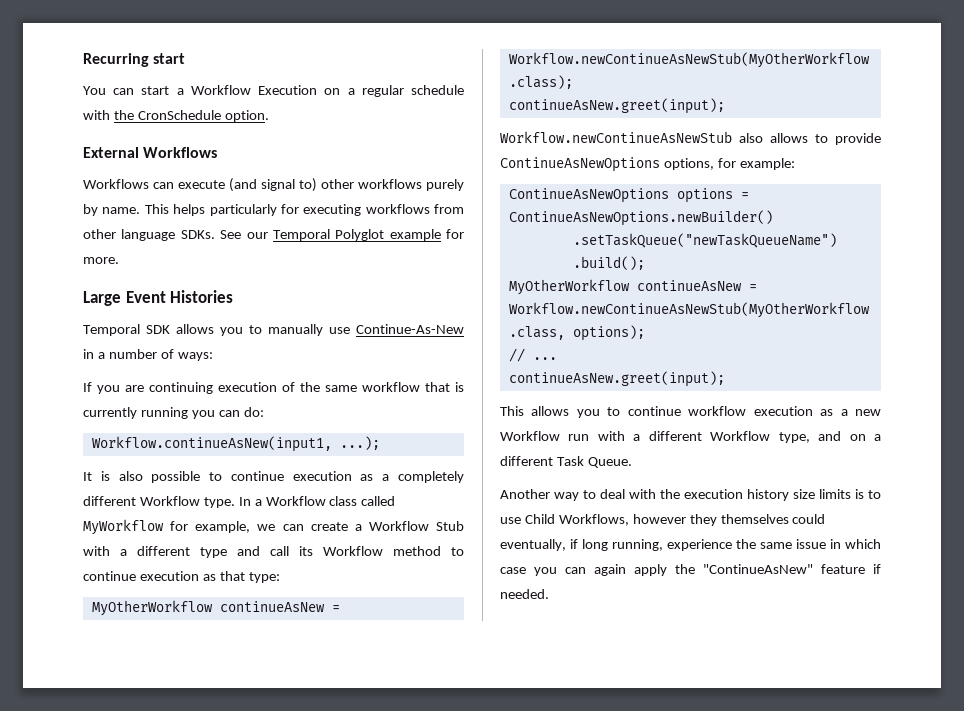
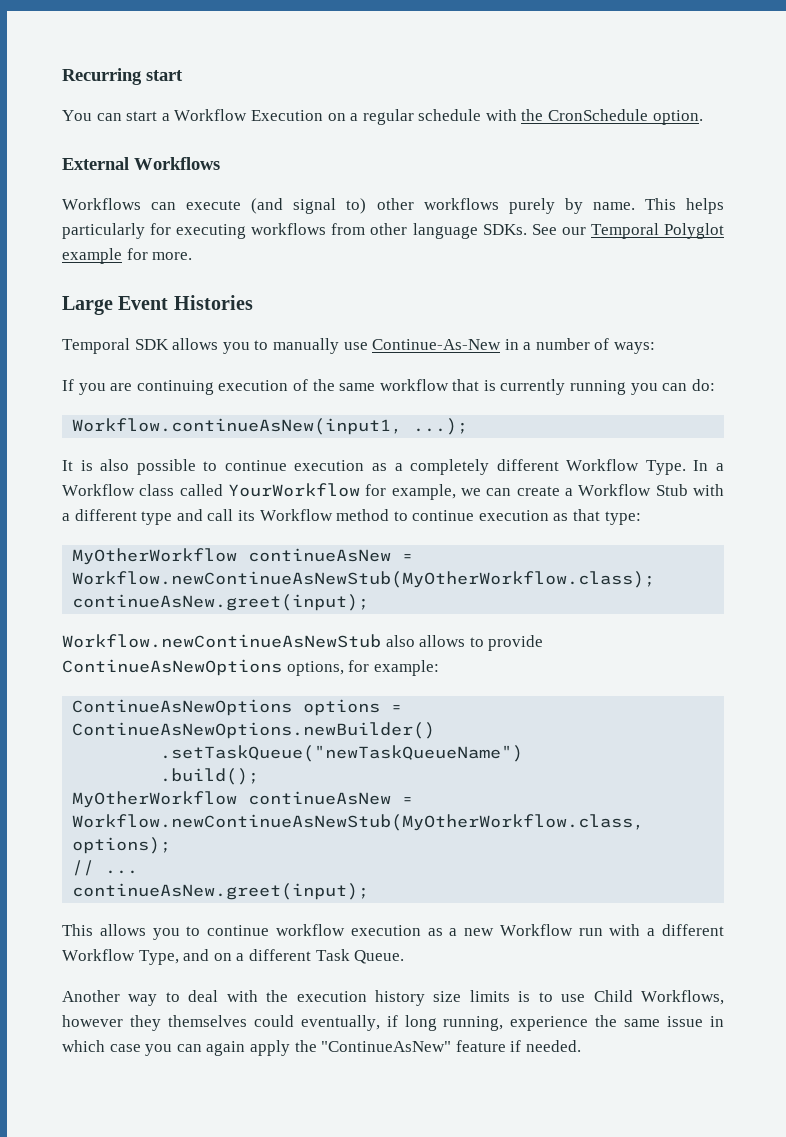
[203,497,235,508] type. -> [645,460,686,475] Type.
[83,519,164,535] MyWorkflow -> [228,483,360,497] YourWorkflow
[778,432,810,443] type, -> [138,950,179,965] Type,

